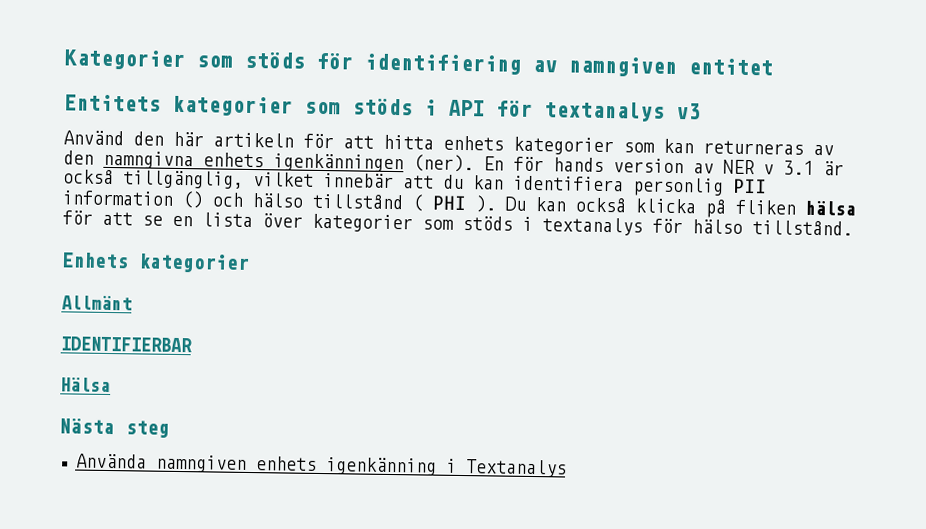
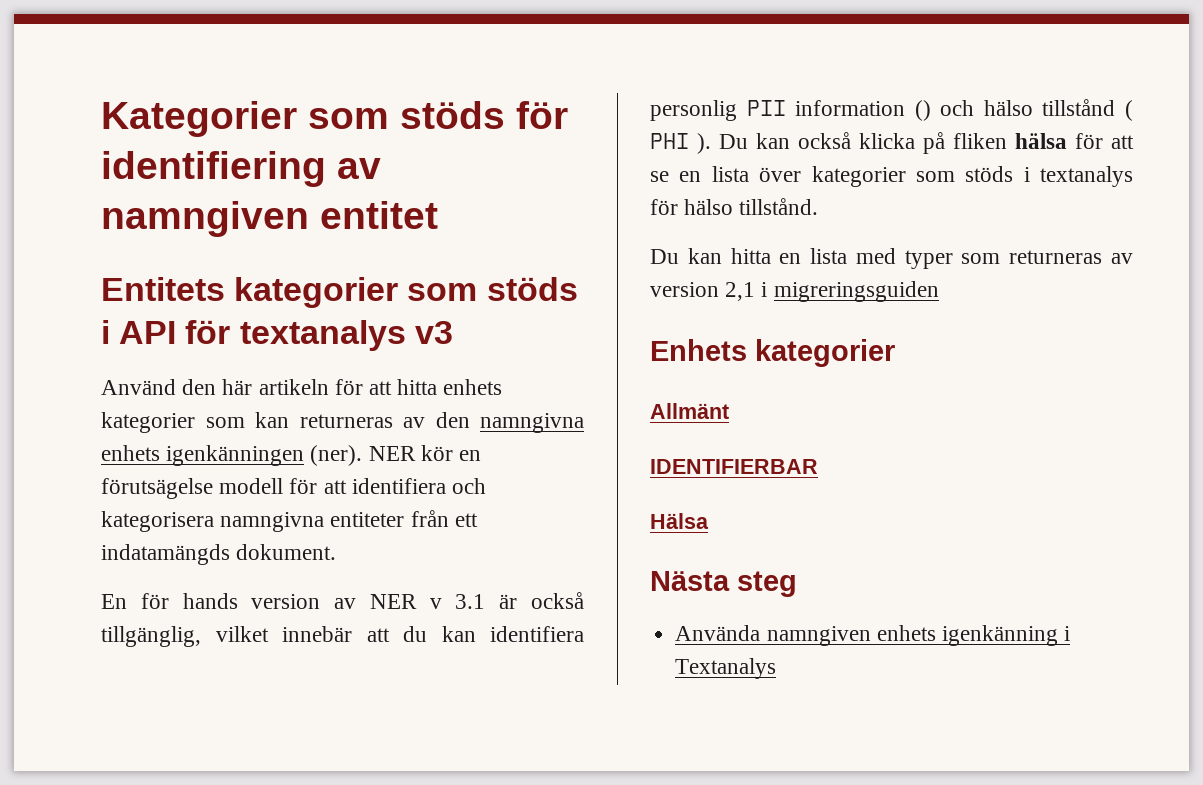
(474, 163) none -> [368,445,482,461] [101,478,487,499] [101,510,478,532] [101,544,337,565] NER kör en förutsägelse modell för att identifiera och kategorisera namngivna entiteter från ett indatamängds dokument. //
(853, 228) none -> [650,248,1133,269] [650,281,939,302] // Du kan hitta en lista med typer som returneras av version 2,1 i migreringsguiden

